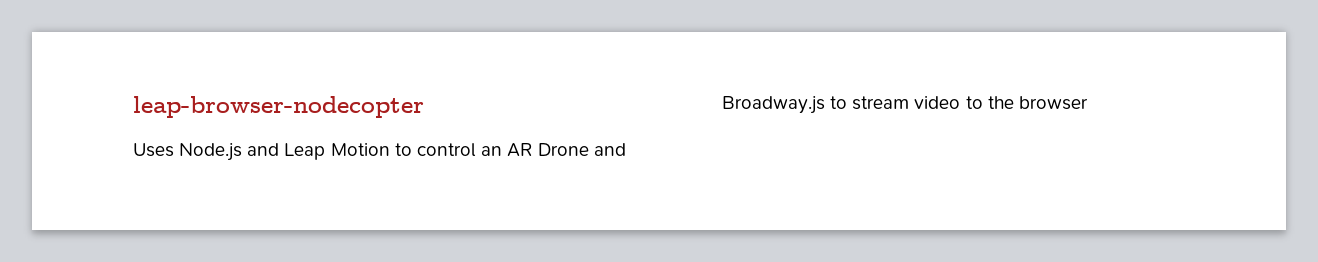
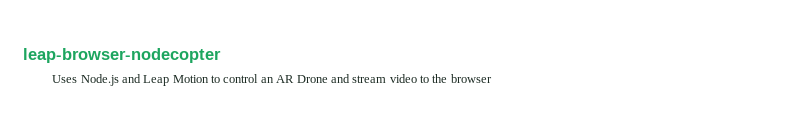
[722,96,848,114] Broadway.js to -> (350, 78) none

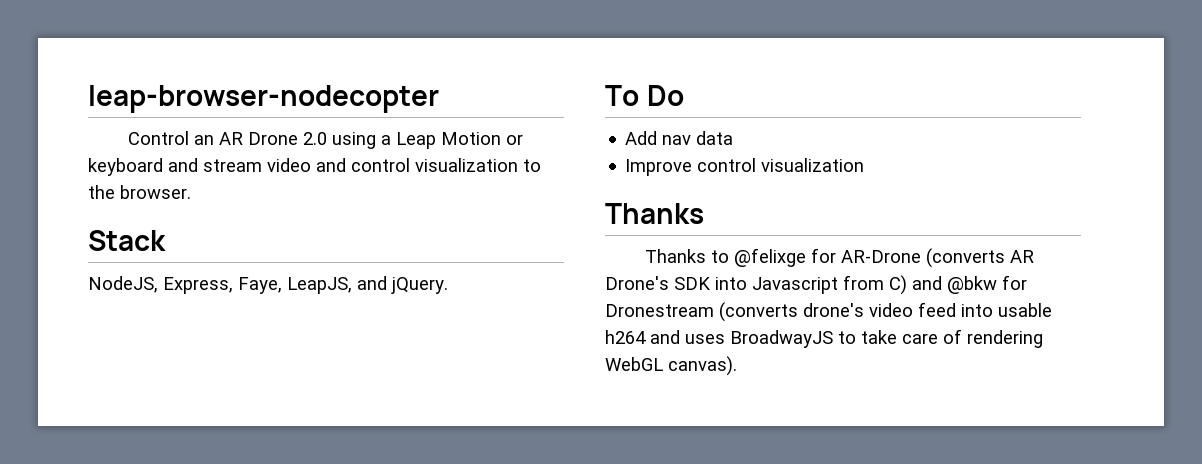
[52,74,492,86] Uses Node.js and Leap Motion to control an AR Drone and stream video to the browser -> [127,131,523,149] [88,158,541,176] [88,185,191,199] [88,230,166,251] [88,276,448,294] [605,85,684,106] [625,131,734,145] [625,158,865,176] [605,203,704,224] [644,248,1034,268] [605,275,1027,295] [605,302,1052,322] [605,329,1043,348] [605,356,737,376] Control an AR Drone 2.0 using a Leap Motion or keyboard and stream video and control visualization to the browser. // Stack // NodeJS, Express, Faye, LeapJS, and jQuery. // To Do // Add nav data // Improve control visualization // Thanks // Thanks to @felixge for AR-Drone (converts AR Drone's SDK into Javascript from C) and @bkw for Dronestream (converts drone's video feed into usable h264 and uses BroadwayJS to take care of rendering WebGL canvas).

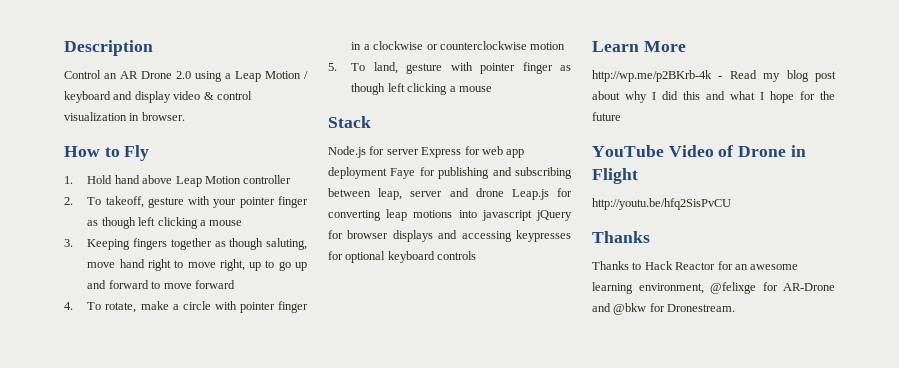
[88,85,439,113] leap-browser-nodecopter -> [64,40,153,56] Description
[505,134,523,145] or -> [304,71,308,79] /
[203,158,541,172] [88,185,191,199] [88,230,166,251] [88,276,448,294] [605,85,684,106] [625,131,734,145] [625,158,865,176] [605,203,704,224] [644,248,1034,268] [605,275,1027,295] [605,302,1052,322] [605,329,1043,348] [605,356,737,376] stream video and control visualization to the browser. // Stack // NodeJS, Express, Faye, LeapJS, and jQuery. // To Do // Add nav data // Improve control visualization // Thanks // Thanks to @felixge for AR-Drone (converts AR Drone's SDK into Javascript from C) and @bkw for Dronestream (converts drone's video feed into usable h264 and uses BroadwayJS to take care of rendering WebGL canvas). -> [134,91,252,103] [64,112,185,121] [64,145,150,161] [64,175,292,187] [64,196,308,208] [87,217,243,229] [64,238,307,250] [87,259,307,271] [87,280,235,289] [64,301,308,313] [351,41,566,50] [328,62,571,74] [351,83,492,95] [328,116,371,128] [328,146,525,158] [328,167,572,179] [328,188,572,200] [328,209,572,221] [328,230,571,242] [328,251,477,263] [592,41,686,52] [592,70,836,82] [592,91,835,103] [592,112,621,121] [592,145,806,157] [592,168,638,184] [592,198,731,210] [592,231,650,243] [592,261,799,270] [592,282,835,294] [592,303,736,315] display video & control visualization in browser. // How to Fly // 1. Hold hand above Leap Motion controller // 2. To takeoff, gesture with your pointer finger as though left clicking a mouse // 3. Keeping fingers together as though saluting, move hand right to move right, up to go up and forward to move forward // 4. To rotate, make a circle with pointer finger in a clockwise or counterclockwise motion // 5. To land, gesture with pointer finger as though left clicking a mouse // Stack // Node.js for server Express for web app deployment Faye for publishing and subscribing between leap, server and drone Leap.js for converting leap motions into javascript jQuery for browser displays and accessing keypresses for optional keyboard controls // Learn More // http://wp.me/p2BKrb-4k - Read my blog post about why I did this and what I hope for the future // YouTube Video of Drone in Flight // http://youtu.be/hfq2SisPvCU // Thanks // Thanks to Hack Reactor for an awesome learning environment, @felixge for AR-Drone and @bkw for Dronestream.

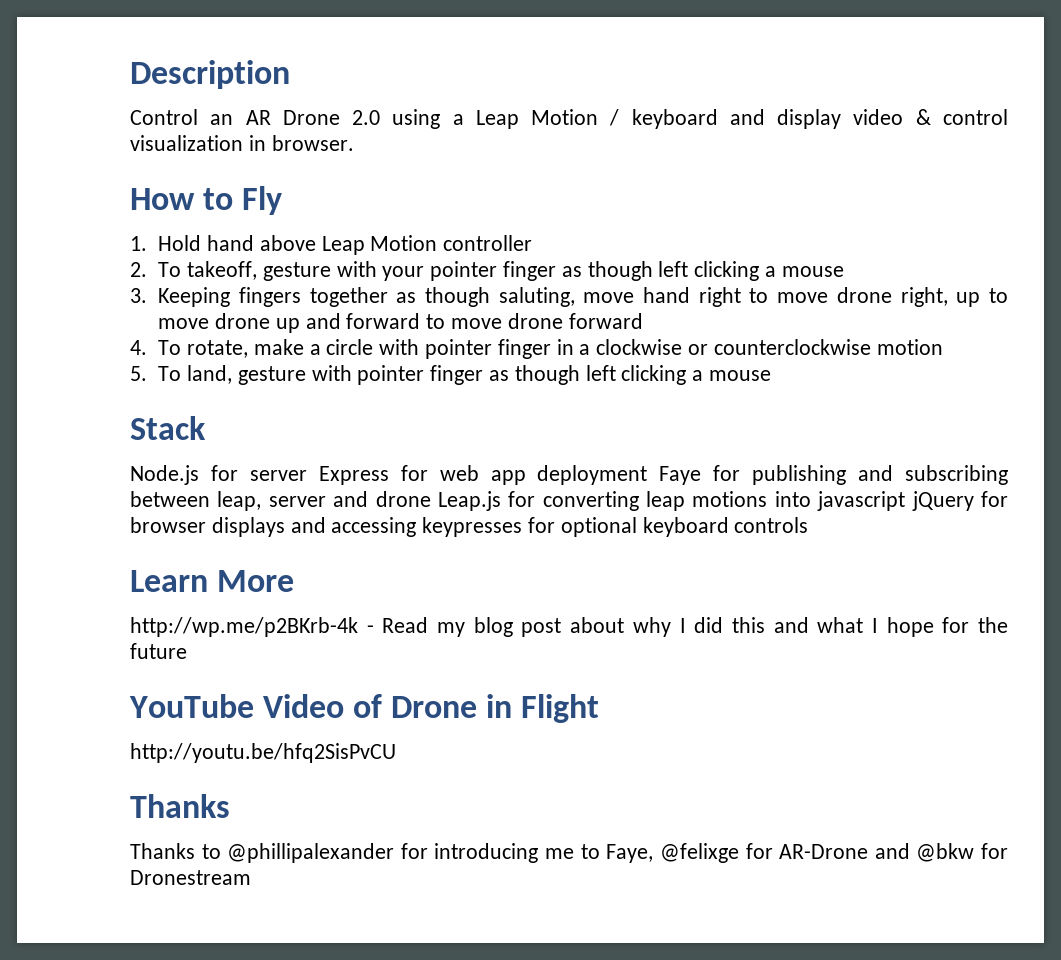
(216, 265) none -> [836,287,892,303] drone
[278,261,291,271] go -> [158,313,270,329] move drone
(192, 286) none -> [507,313,563,329] drone
[644,261,799,270] [592,282,704,294] Hack Reactor for an awesome learning environment, -> [227,843,654,863] @phillipalexander for introducing me to Faye,
[667,304,736,312] Dronestream. -> [130,870,251,885] Dronestream

